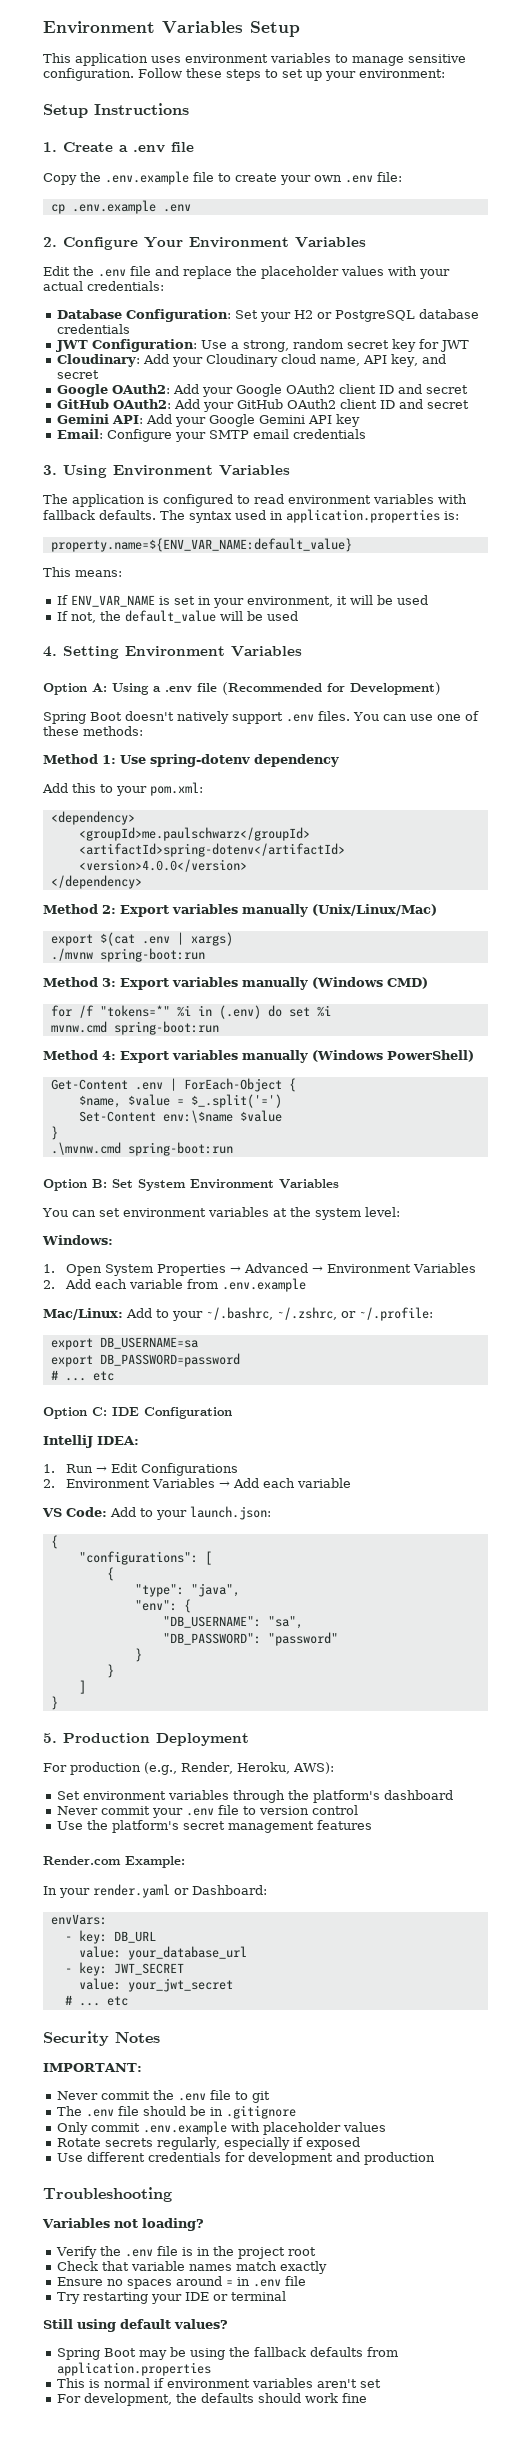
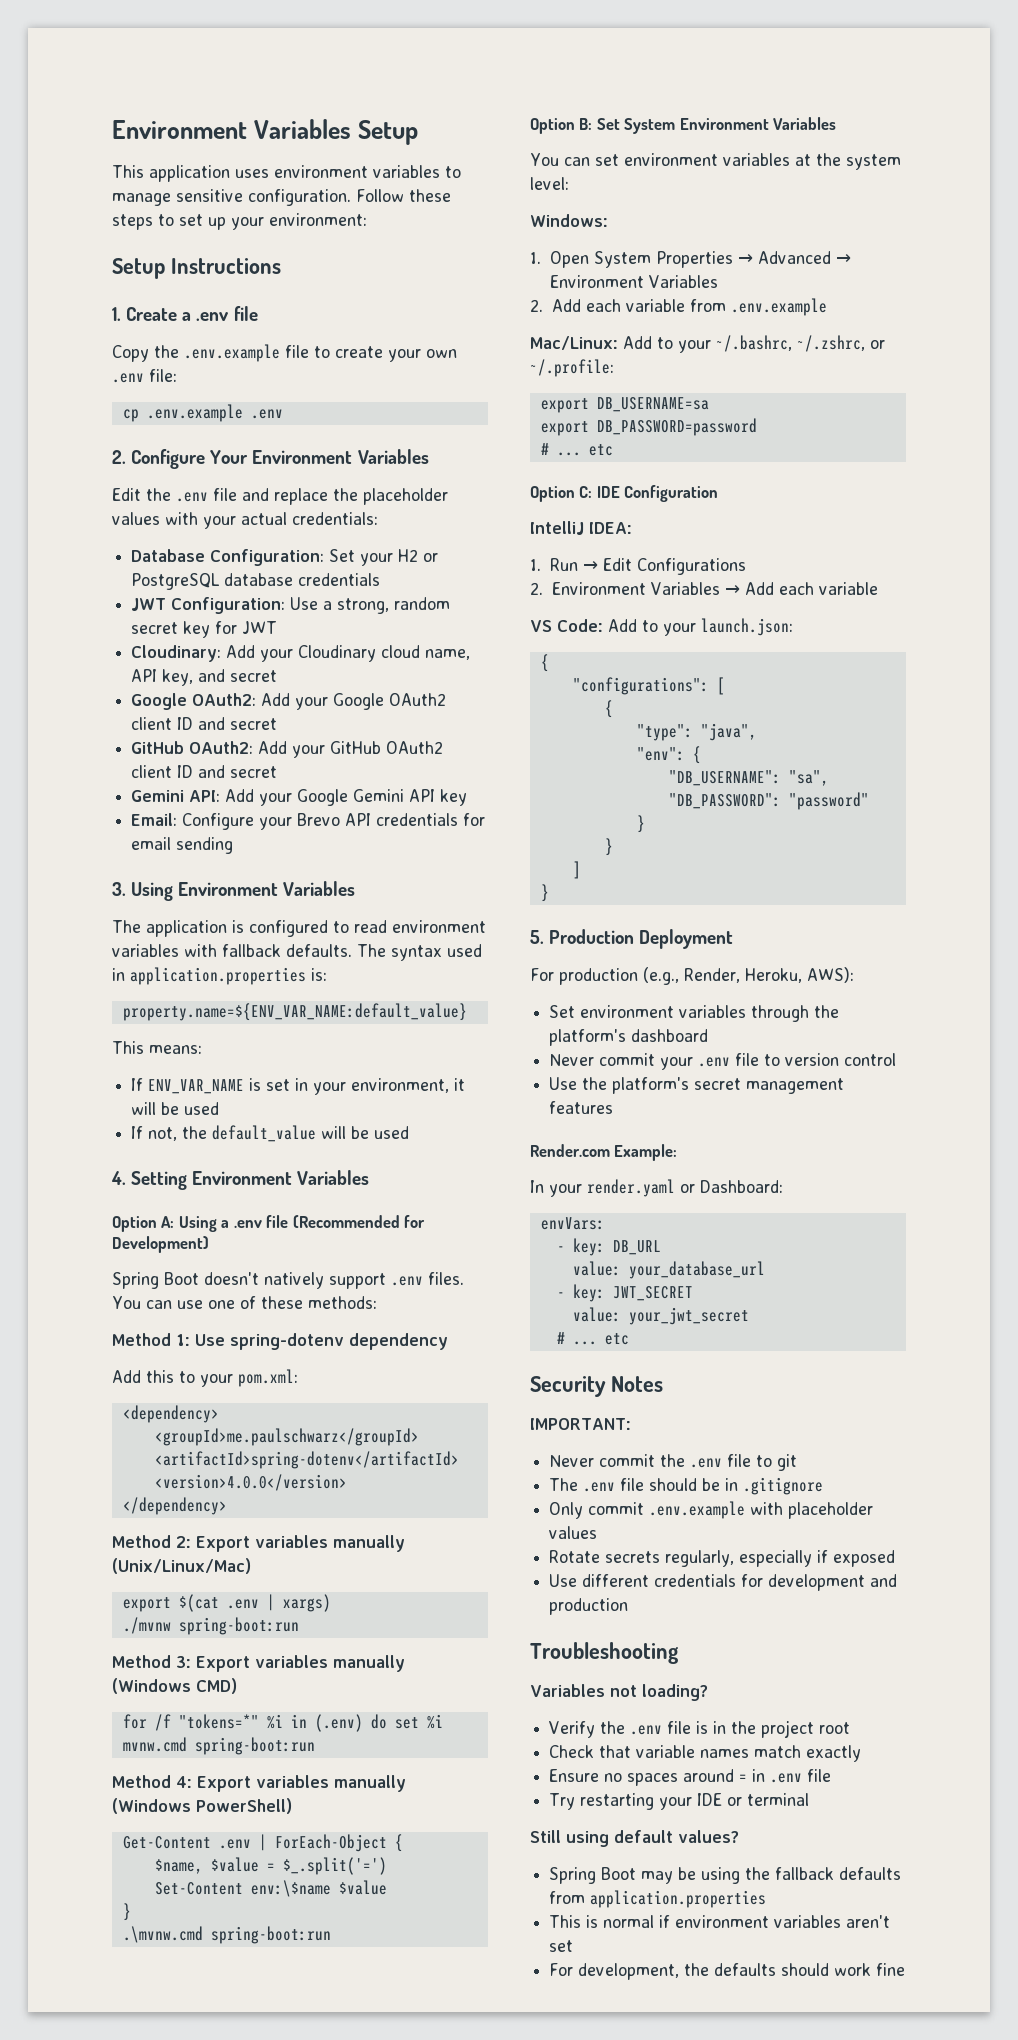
[208,429,366,439] SMTP email credentials -> [297,813,486,826] [131,837,234,854] Brevo API credentials for email sending

